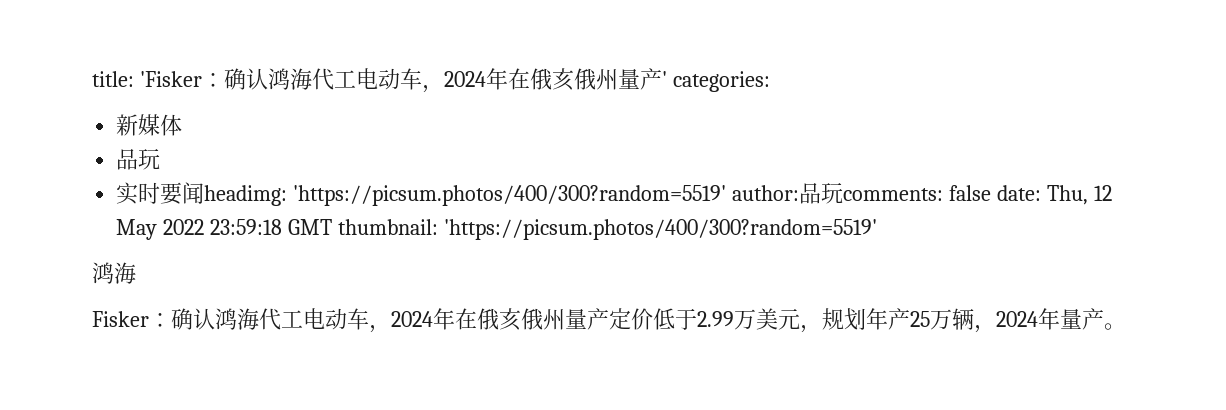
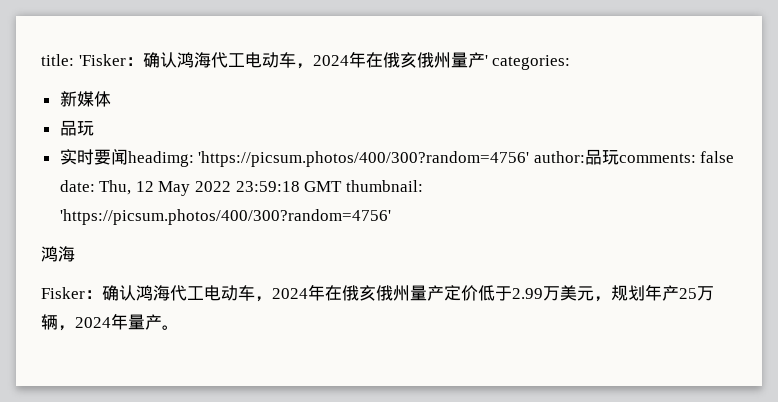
[293,185,727,206] 'https://picsum.photos/400/300?random=5519' -> [198,151,530,167] 'https://picsum.photos/400/300?random=4756'
[443,219,877,240] 'https://picsum.photos/400/300?random=5519' -> [59,209,391,225] 'https://picsum.photos/400/300?random=4756'

